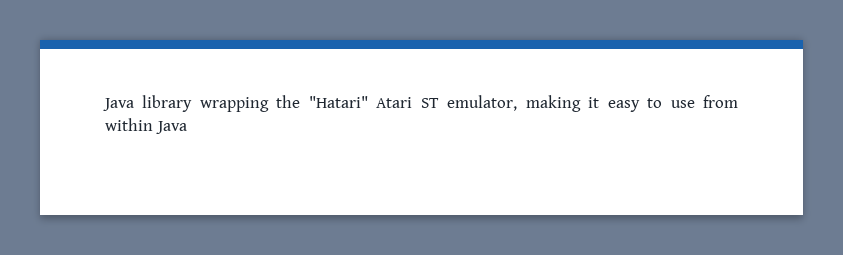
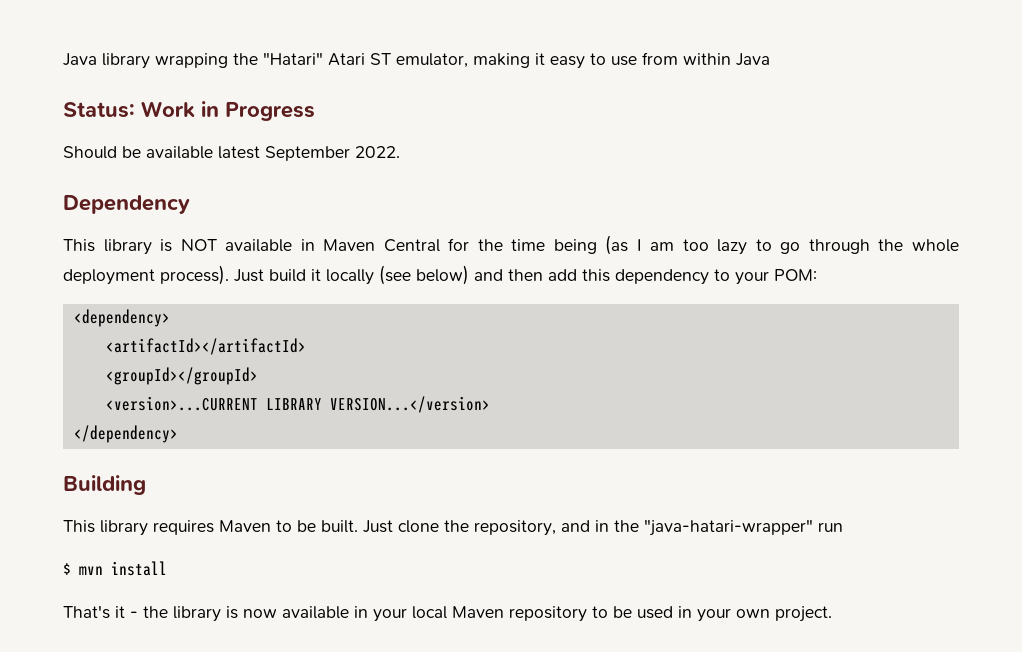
(187, 127) none -> [63,101,315,121] [63,146,400,161] [63,195,190,214] [63,235,959,255] [63,265,817,285] [73,309,170,327] [105,338,306,355] [105,367,258,385] [105,396,490,413] [73,425,178,443] [63,475,146,495] [63,519,843,536] [63,561,167,576] [63,605,832,622] // Status: Work in Progress // Should be available latest September 2022. // Dependency // This library is NOT available in Maven Central for the time being (as I am too lazy to go through the whole deployment process). Just build it locally (see below) and then add this dependency to your POM: // <dependency> // <artifactId></artifactId> // <groupId></groupId> // <version>...CURRENT LIBRARY VERSION...</version> // </dependency> // Building // This library requires Maven to be built. Just clone the repository, and in the "java-hatari-wrapper" run // $ mvn install // That's it - the library is now available in your local Maven repository to be used in your own project.

